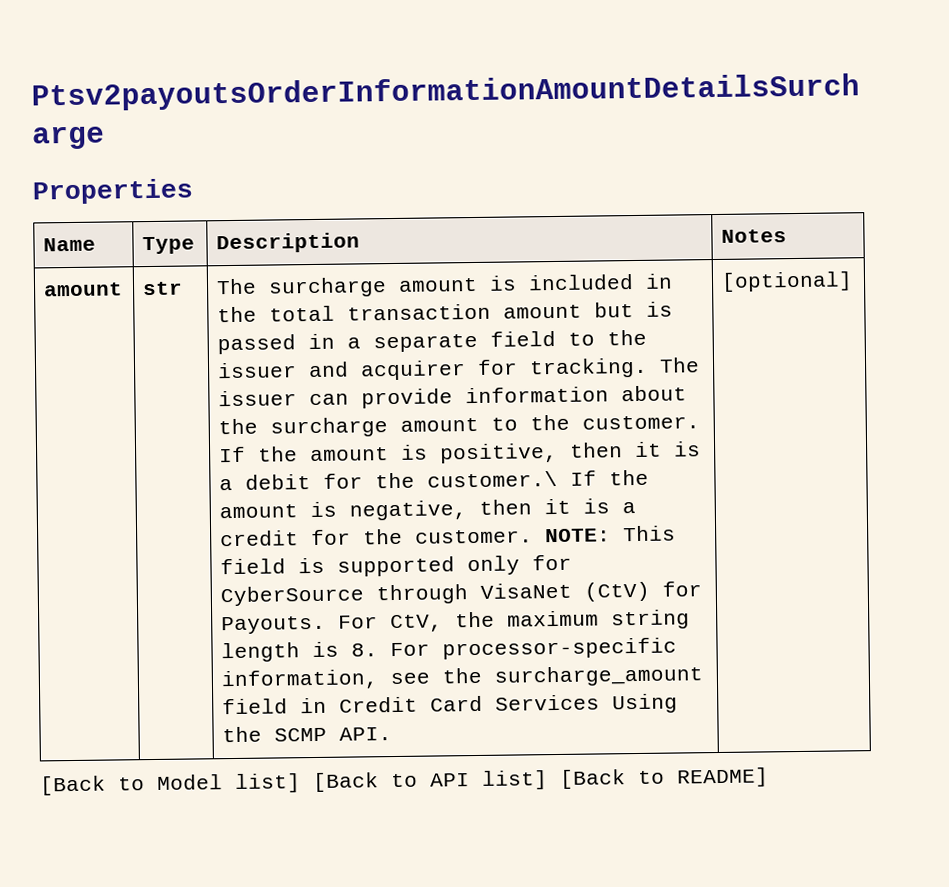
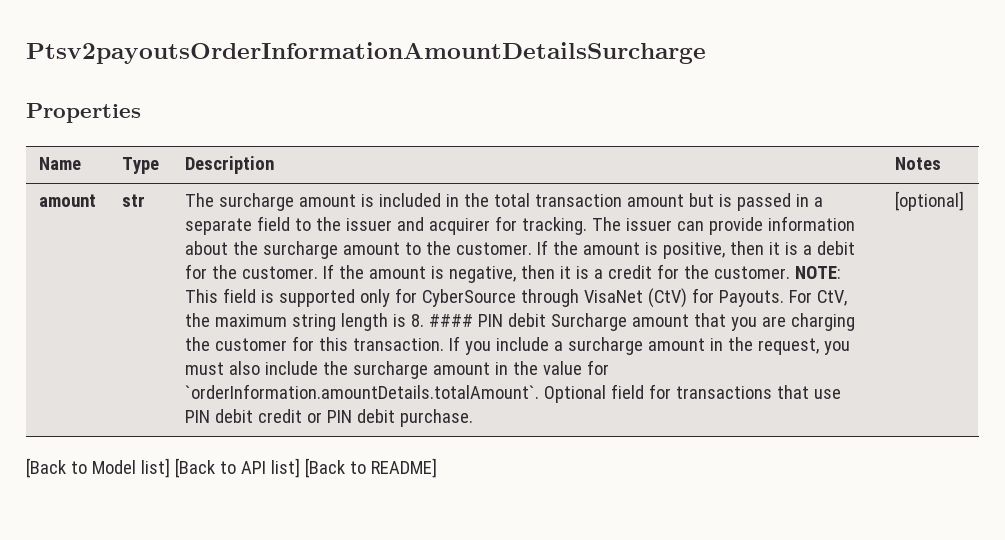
[427,470,559,488] customer.\ -> [241,266,318,279] customer.
[390,637,678,660] [221,665,704,691] [222,693,679,715] [222,726,393,743] For processor-specific information, see the surcharge_amount field in Credit Card Services Using the SCMP API. -> [428,313,855,331] [184,336,850,355] [184,360,609,379] [184,384,841,403] [184,409,473,427] #### PIN debit Surcharge amount that you are charging the customer for this transaction. If you include a surcharge amount in the request, you must also include the surcharge amount in the value for `orderInformation.amountDetails.totalAmount`. Optional field for transactions that use PIN debit credit or PIN debit purchase.

